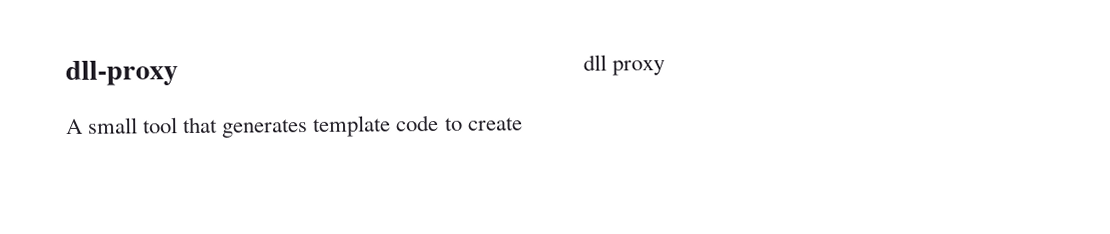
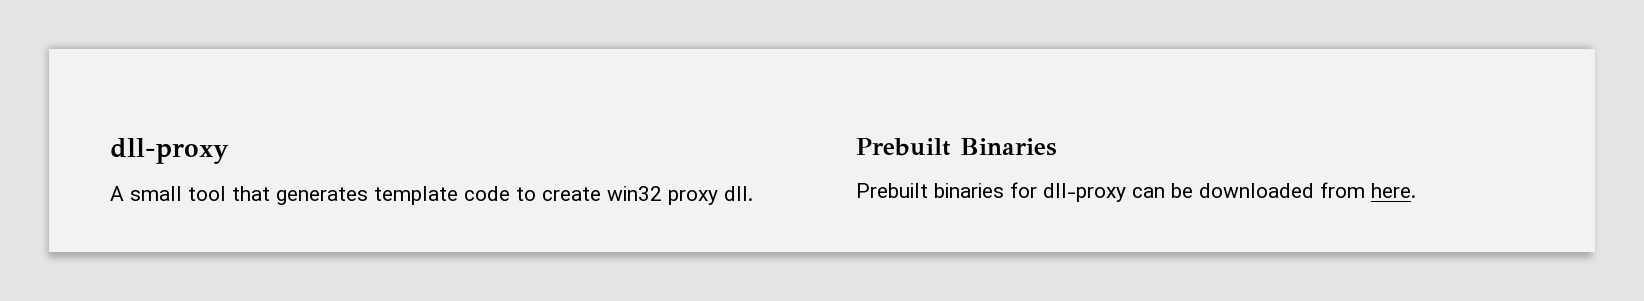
[583,54,666,76] dll proxy -> [607,186,753,205] [856,138,1057,156] [856,182,1416,202] win32 proxy dll. // Prebuilt Binaries // Prebuilt binaries for dll-proxy can be downloaded from here.

